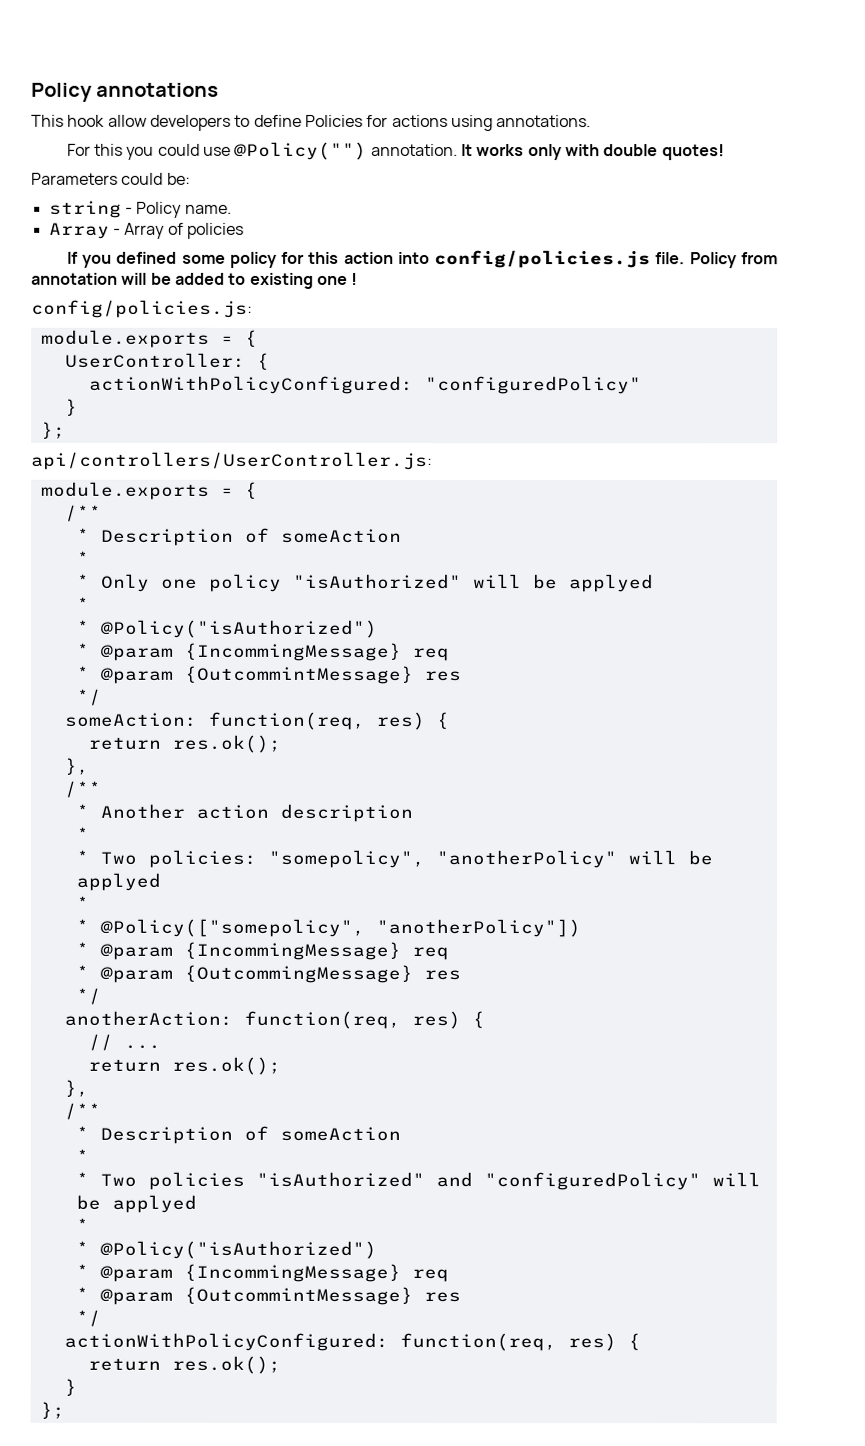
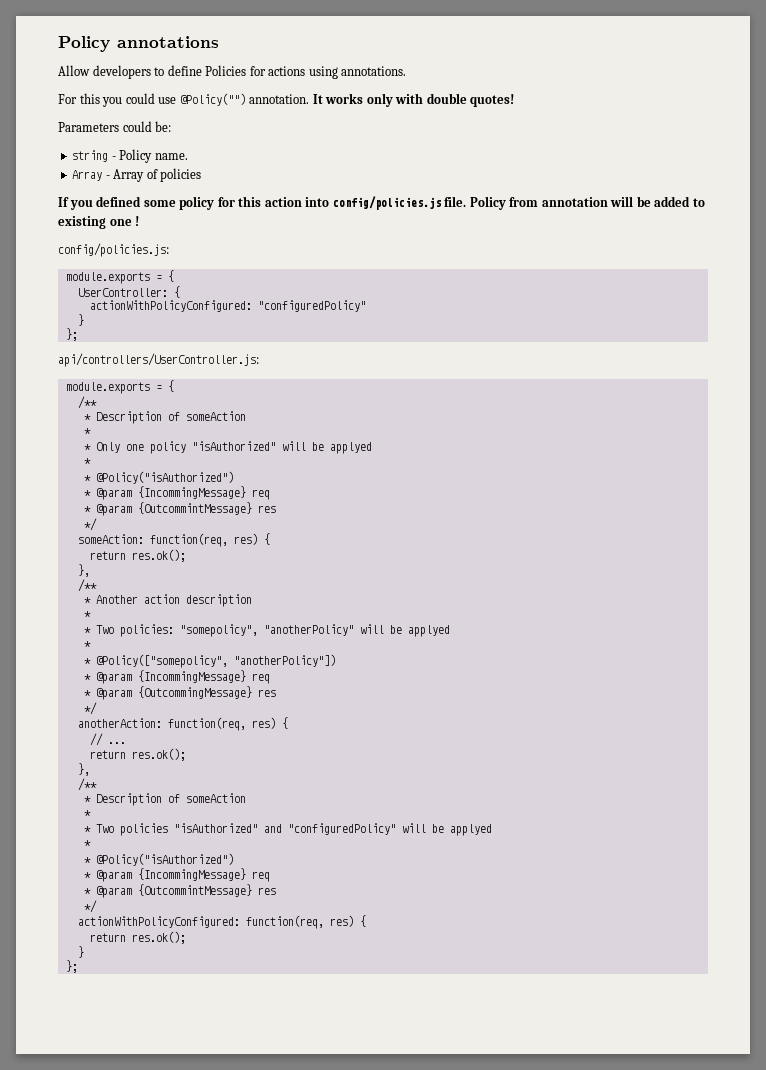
[31,114,147,127] This hook allow -> [58,65,90,76] Allow

